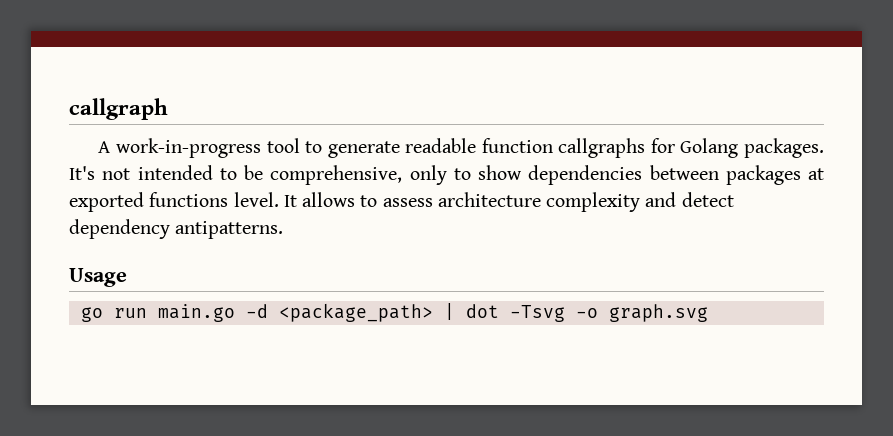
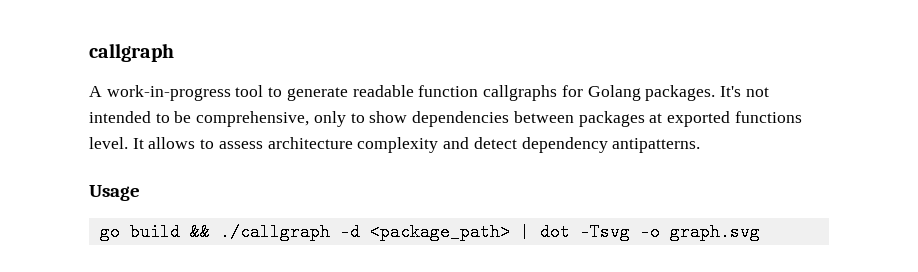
[113,304,235,322] run main.go -> [129,223,330,241] build && ./callgraph

